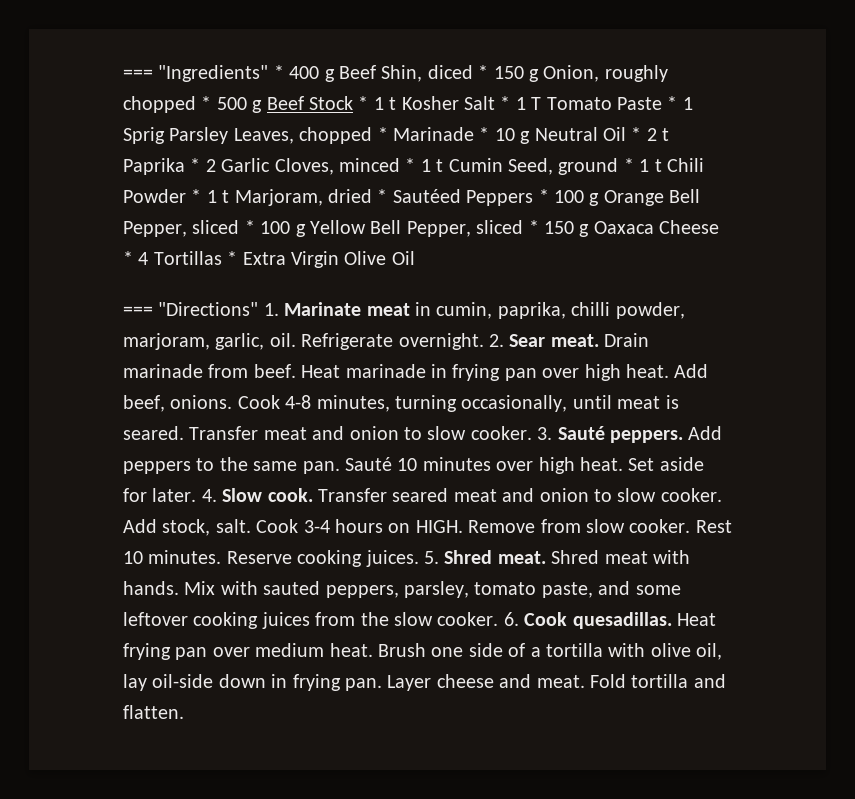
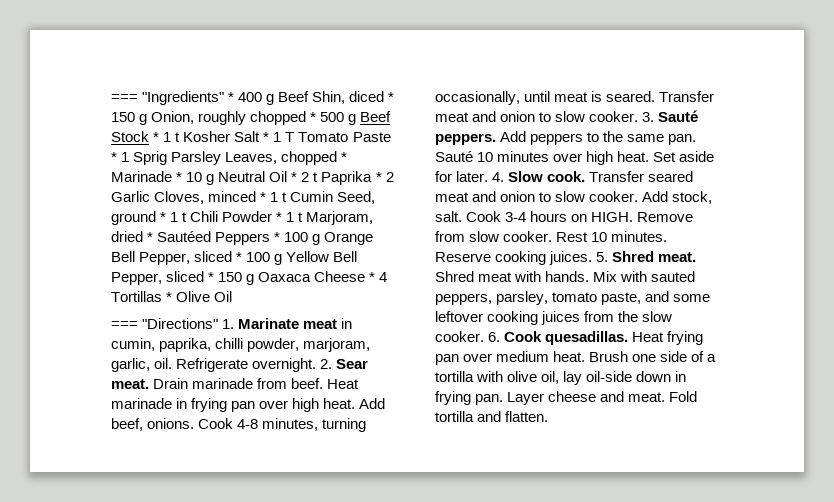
[242,251,339,268] Extra Virgin -> (173, 297) none

